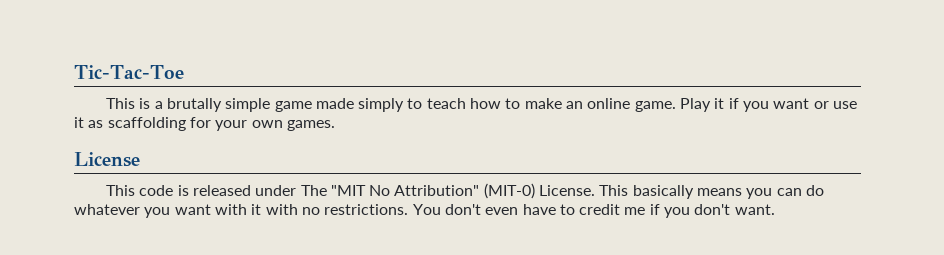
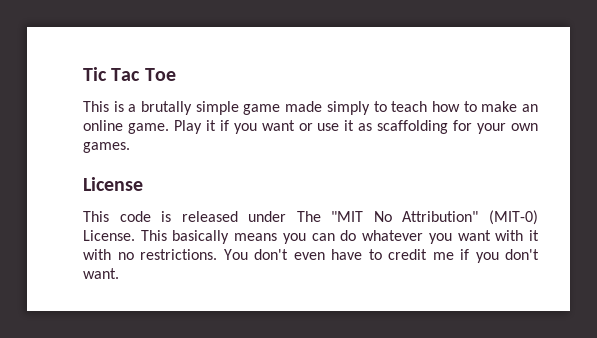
[74,65,184,79] Tic-Tac-Toe -> [83,67,176,81] Tic Tac Toe

